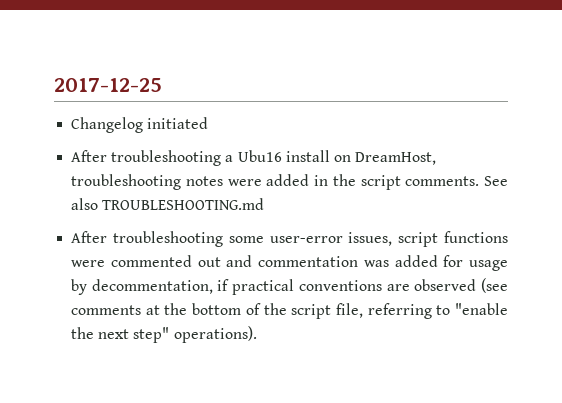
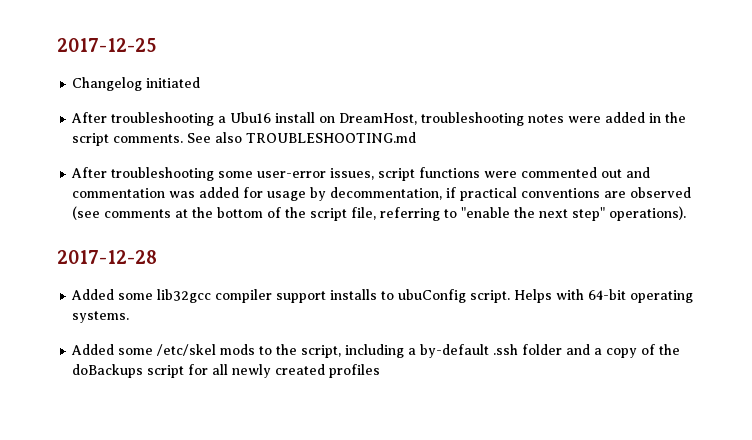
(257, 334) none -> [57,250,157,264] [71,289,694,303] [72,311,130,323] [71,344,681,358] [72,364,381,378] // 2017-12-28 // Added some lib32gcc compiler support installs to ubuConfig script. Helps with 64-bit operating systems. // Added some /etc/skel mods to the script, including a by-default .ssh folder and a copy of the doBackups script for all newly created profiles

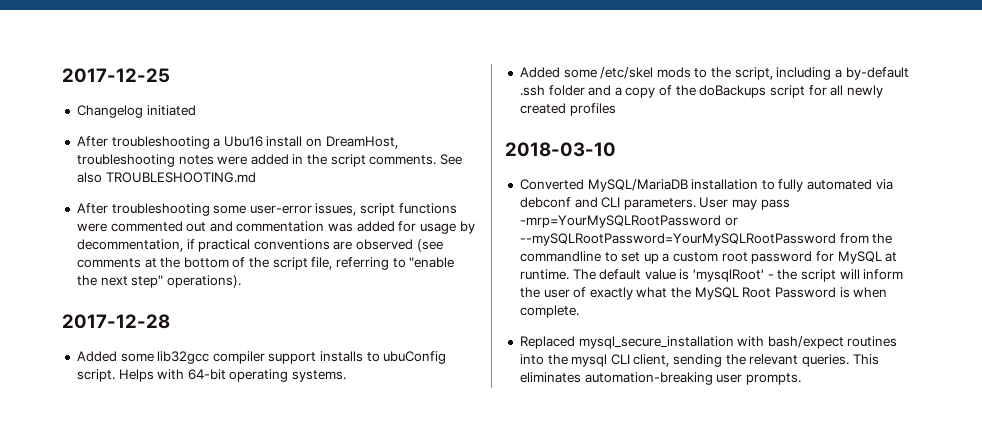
(381, 371) none -> [505,142,616,157] [519,179,893,192] [519,197,790,210] [519,215,738,228] [519,233,893,246] [519,251,898,264] [519,269,904,282] [519,287,888,300] [519,305,579,318] [519,336,898,349] [519,354,879,367] [519,372,801,385] // 2018-03-10 // Converted MySQL/MariaDB installation to fully automated via debconf and CLI parameters. User may pass -mrp=YourMySQLRootPassword or --mySQLRootPassword=YourMySQLRootPassword from the commandline to set up a custom root password for MySQL at runtime. The default value is 'mysqlRoot' - the script will inform the user of exactly what the MySQL Root Password is when complete. // Replaced mysql_secure_installation with bash/expect routines into the mysql CLI client, sending the relevant queries. This eliminates automation-breaking user prompts.

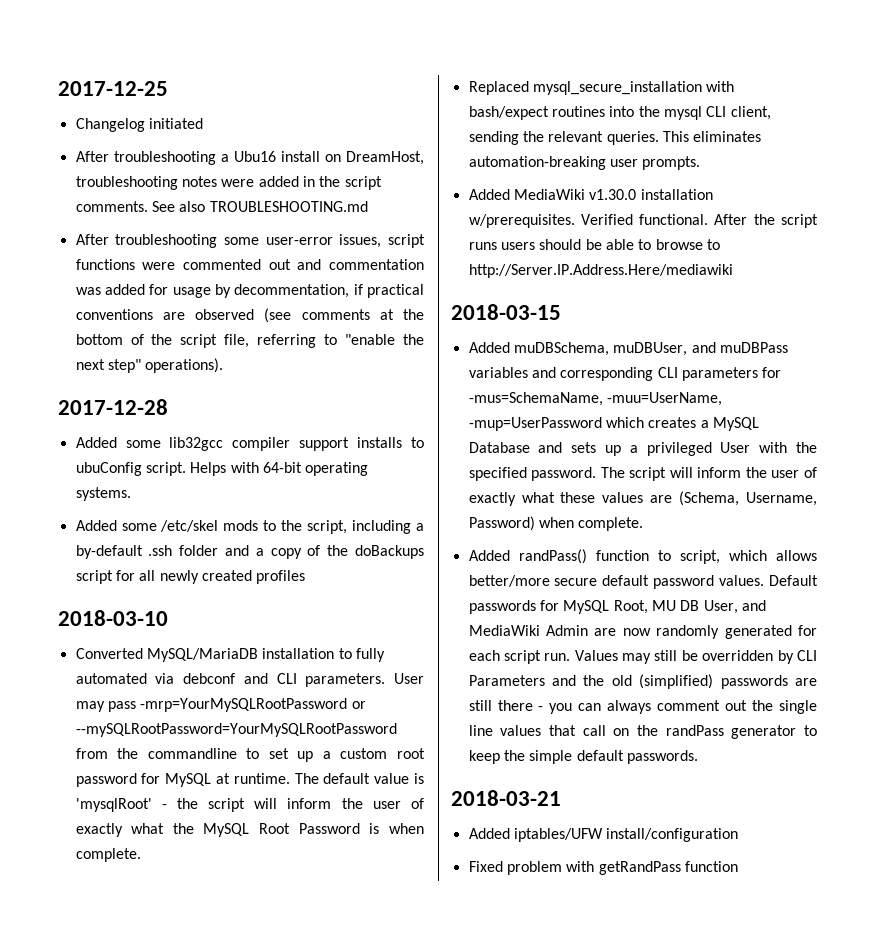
(801, 379) none -> [468,189,713,200] [468,214,818,228] [468,239,720,250] [468,264,733,278] [451,304,561,320] [468,342,788,356] [468,367,782,381] [468,392,722,406] [468,417,759,431] [468,442,817,456] [468,467,817,481] [468,491,817,506] [468,516,644,531] [468,549,817,564] [468,575,818,589] [468,600,766,614] [468,625,817,639] [468,650,817,664] [468,674,817,689] [468,700,817,714] [468,725,817,739] [468,750,698,764] [451,790,561,806] [468,828,739,842] [468,861,738,875] // Added MediaWiki v1.30.0 installation w/prerequisites. Verified functional. After the script runs users should be able to browse to http://Server.IP.Address.Here/mediawiki // 2018-03-15 // Added muDBSchema, muDBUser, and muDBPass variables and corresponding CLI parameters for -mus=SchemaName, -muu=UserName, -mup=UserPassword which creates a MySQL Database and sets up a privileged User with the specified password. The script will inform the user of exactly what these values are (Schema, Username, Password) when complete. // Added randPass() function to script, which allows better/more secure default password values. Default passwords for MySQL Root, MU DB User, and MediaWiki Admin are now randomly generated for each script run. Values may still be overridden by CLI Parameters and the old (simplified) passwords are still there - you can always comment out the single line values that call on the randPass generator to keep the simple default passwords. // 2018-03-21 // Added iptables/UFW install/configuration // Fixed problem with getRandPass function

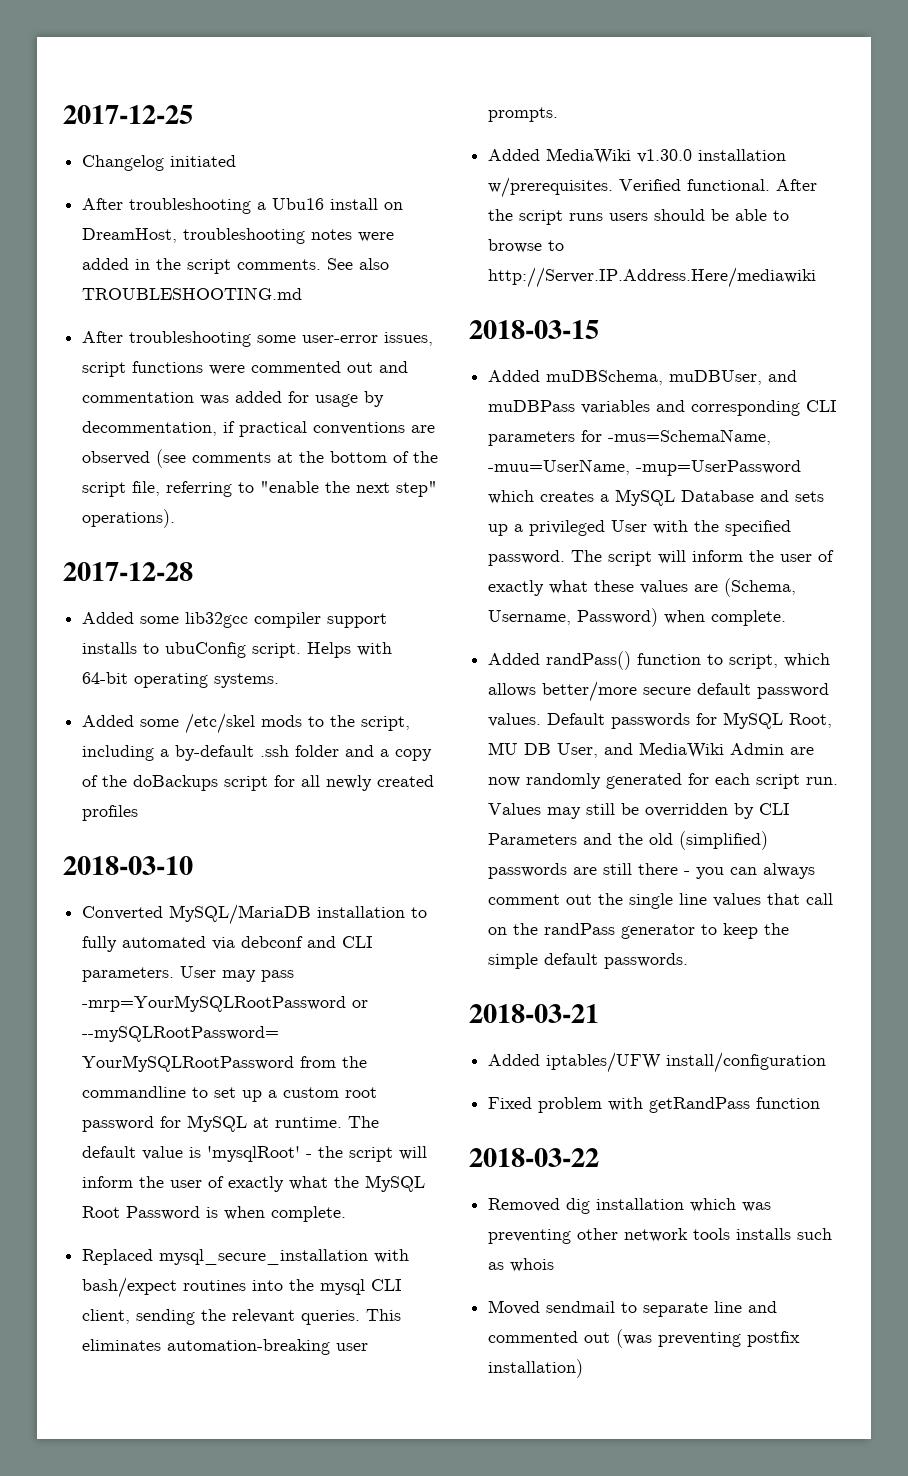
(738, 866) none -> [469,1148,599,1167] [488,1198,772,1214] [488,1228,833,1244] [488,1258,555,1272] [488,1300,778,1317] [488,1329,801,1348] [488,1359,584,1378] // 2018-03-22 // Removed dig installation which was preventing other network tools installs such as whois // Moved sendmail to separate line and commented out (was preventing postfix installation)

